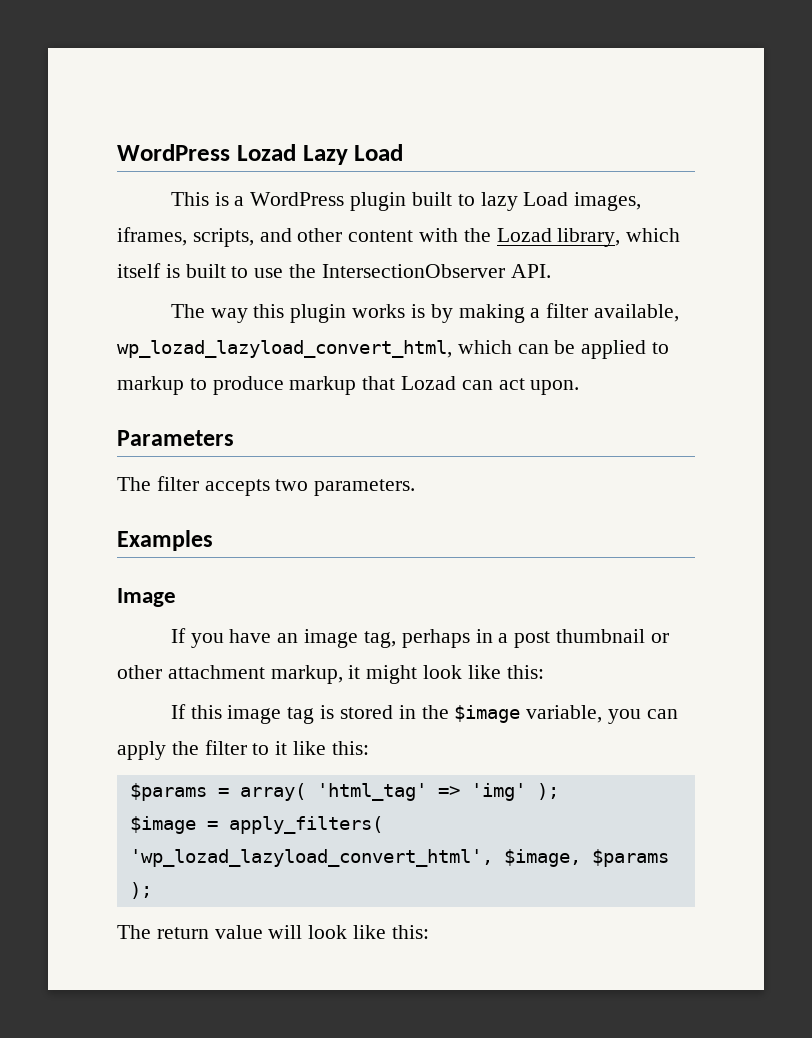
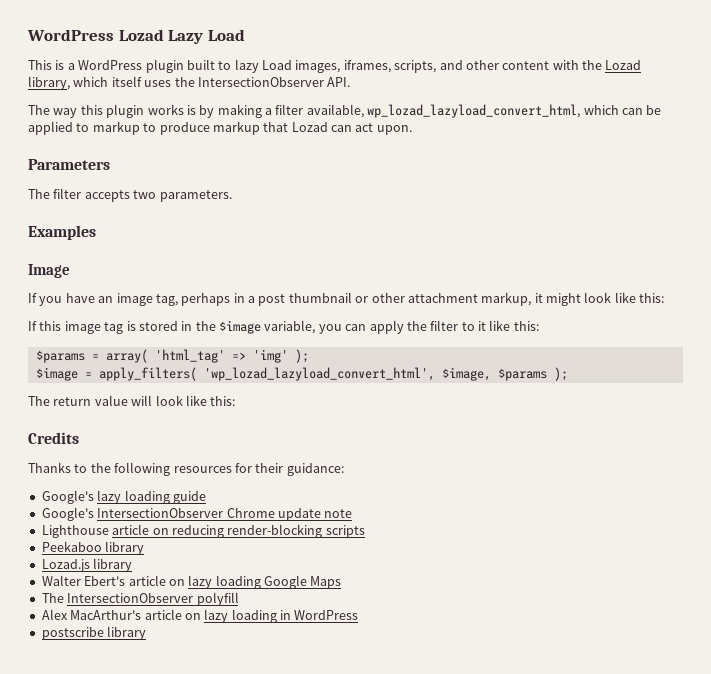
[165,264,284,278] is built to use -> [144,80,172,87] uses
(429, 932) none -> [28,432,79,444] [28,462,344,476] [41,490,206,504] [41,507,353,521] [41,524,365,538] [41,541,145,555] [41,558,133,572] [41,575,342,589] [41,592,239,606] [41,609,359,623] [41,626,147,640] // Credits // Thanks to the following resources for their guidance: // Google's lazy loading guide // Google's IntersectionObserver Chrome update note // Lighthouse article on reducing render-blocking scripts // Peekaboo library // Lozad.js library // Walter Ebert's article on lazy loading Google Maps // The IntersectionObserver polyfill // Alex MacArthur's article on lazy loading in WordPress // postscribe library

